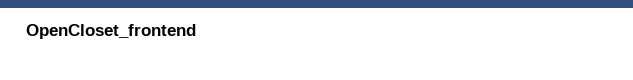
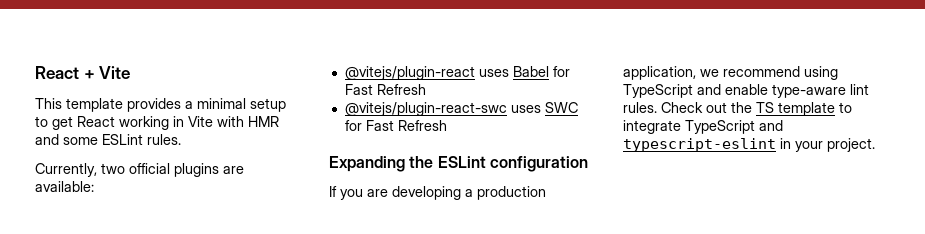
[26,24,196,39] OpenCloset_frontend -> [35,66,131,79] [35,98,286,112] [35,116,279,130] [35,134,181,145] [35,163,244,177] [35,181,94,192] [344,66,570,80] [344,84,426,95] [344,102,578,116] [344,120,447,131] [329,156,588,172] [329,186,546,200] [623,66,838,80] [623,84,869,98] [623,102,852,116] [623,120,783,134] [623,138,875,152] React + Vite // This template provides a minimal setup to get React working in Vite with HMR and some ESLint rules. // Currently, two official plugins are available: // @vitejs/plugin-react uses Babel for Fast Refresh // @vitejs/plugin-react-swc uses SWC for Fast Refresh // Expanding the ESLint configuration // If you are developing a production application, we recommend using TypeScript and enable type-aware lint rules. Check out the TS template to integrate TypeScript and typescript-eslint in your project.

